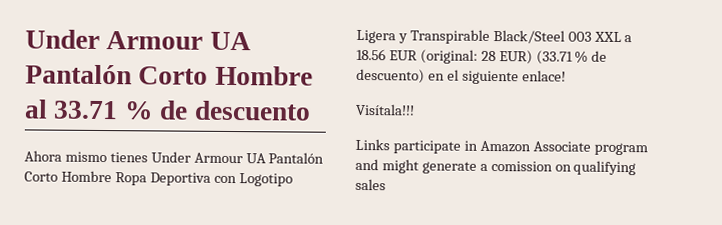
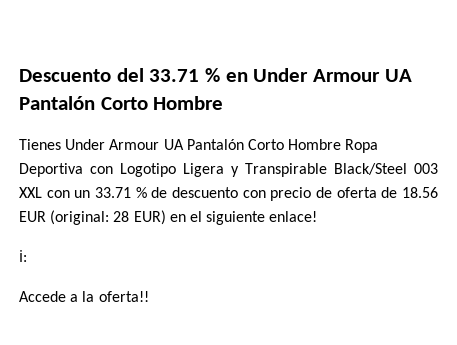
[25,29,251,51] [25,64,313,86] [24,99,311,121] [24,150,148,163] Under Armour UA Pantalón Corto Hombre al 33.71 % de descuento // Ahora mismo tienes -> [19,68,412,82] [19,96,224,110] [19,139,61,150] Descuento del 33.71 % en Under Armour UA Pantalón Corto Hombre // Tienes
[624,35,633,43] a -> [46,187,398,201] con un 33.71 % de descuento con precio de oferta de
[535,50,608,65] [356,68,425,84] (33.71 % de descuento) -> (166, 217) none
[355,103,415,116] [355,138,648,156] [355,158,637,176] [355,178,386,191] Visítala!!! // Links participate in Amazon Associate program and might generate a comission on qualifying sales -> [19,250,27,262] [19,291,149,302] ℹ: // Accede a la oferta!!

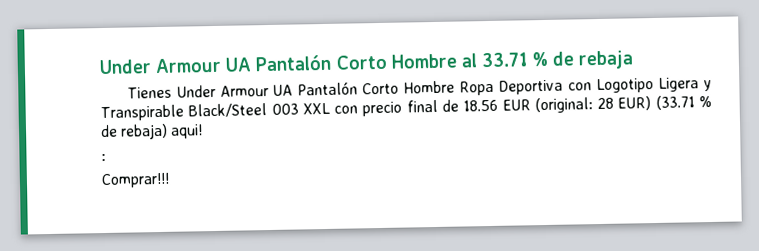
[19,68,412,82] [19,96,224,110] Descuento del 33.71 % en Under Armour UA Pantalón Corto Hombre -> [99,50,635,75] Under Armour UA Pantalón Corto Hombre al 33.71 % de rebaja
[74,187,377,201] un 33.71 % de descuento con precio de oferta -> [362,99,438,117] precio final
[169,211,318,225] [19,250,27,262] [19,291,149,302] en el siguiente enlace! // ℹ: // Accede a la oferta!! -> [655,95,712,110] [100,123,204,140] [101,153,106,162] [101,172,170,189] (33.71 % de rebaja) aqui! // : // Comprar!!!

